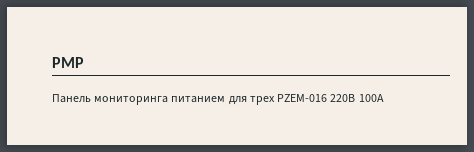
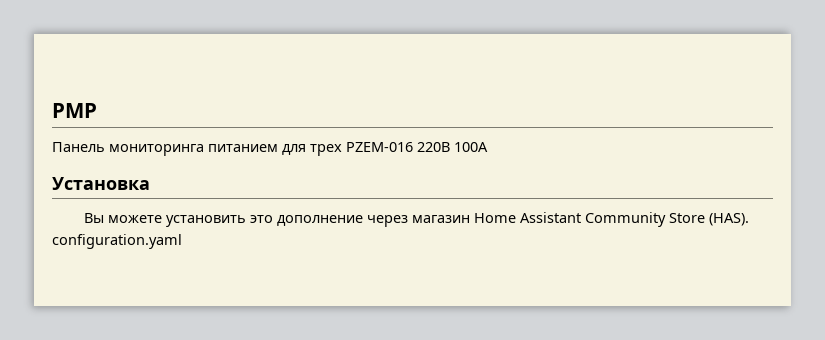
(384, 98) none -> [52,177,150,190] [83,212,749,227] [52,234,182,249] // Установка // Вы можете установить это дополнение через магазин Home Assistant Community Store (HAS). configuration.yaml

